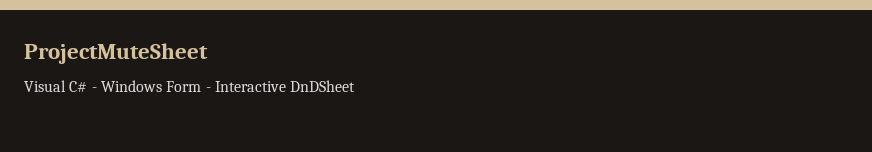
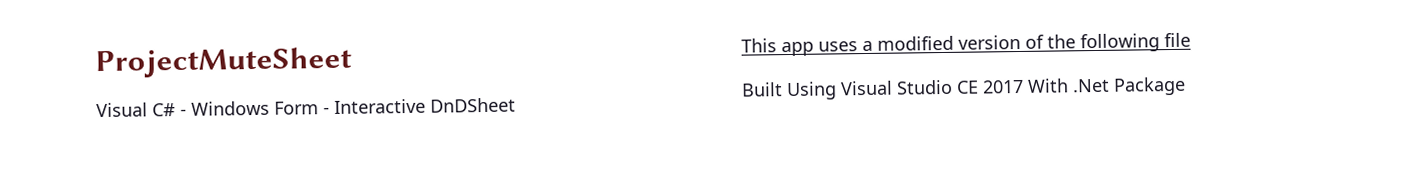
(356, 86) none -> [741,32,1191,57] [741,76,1186,101] // This app uses a modified version of the following file // Built Using Visual Studio CE 2017 With .Net Package

